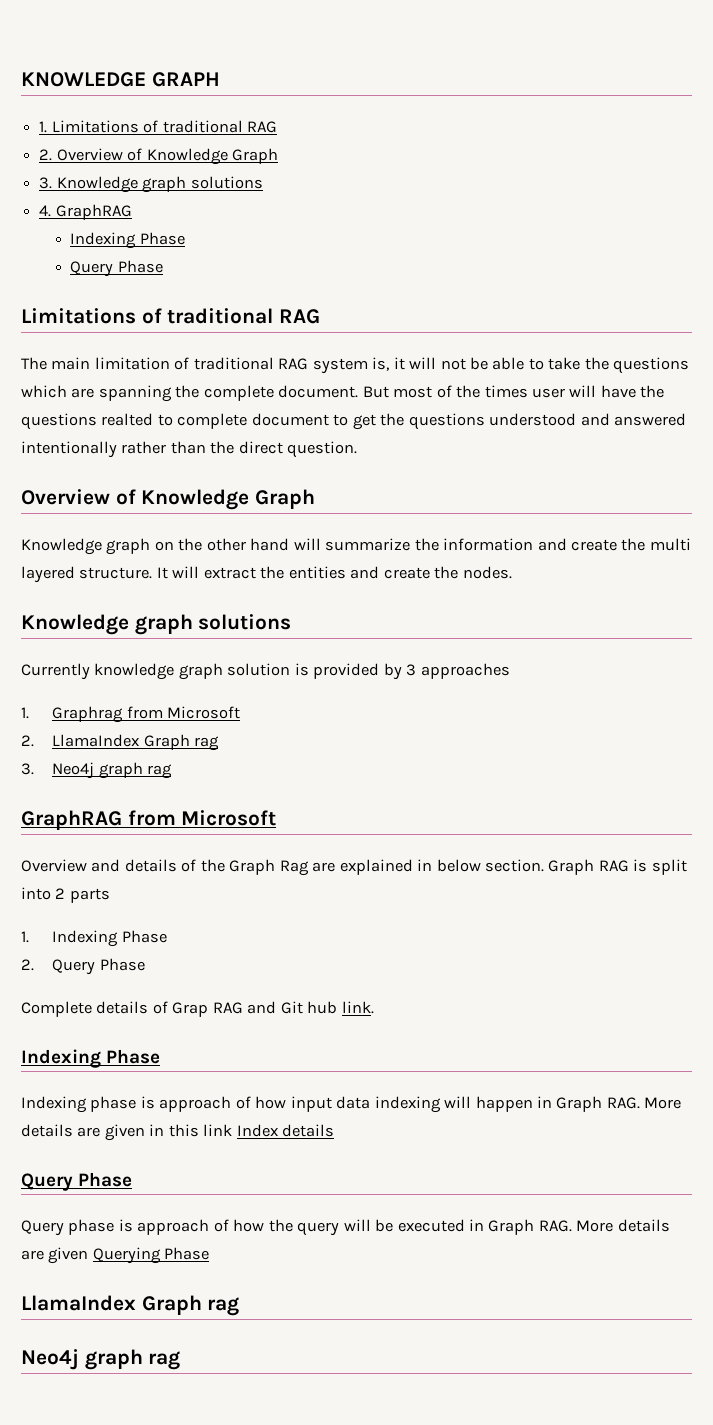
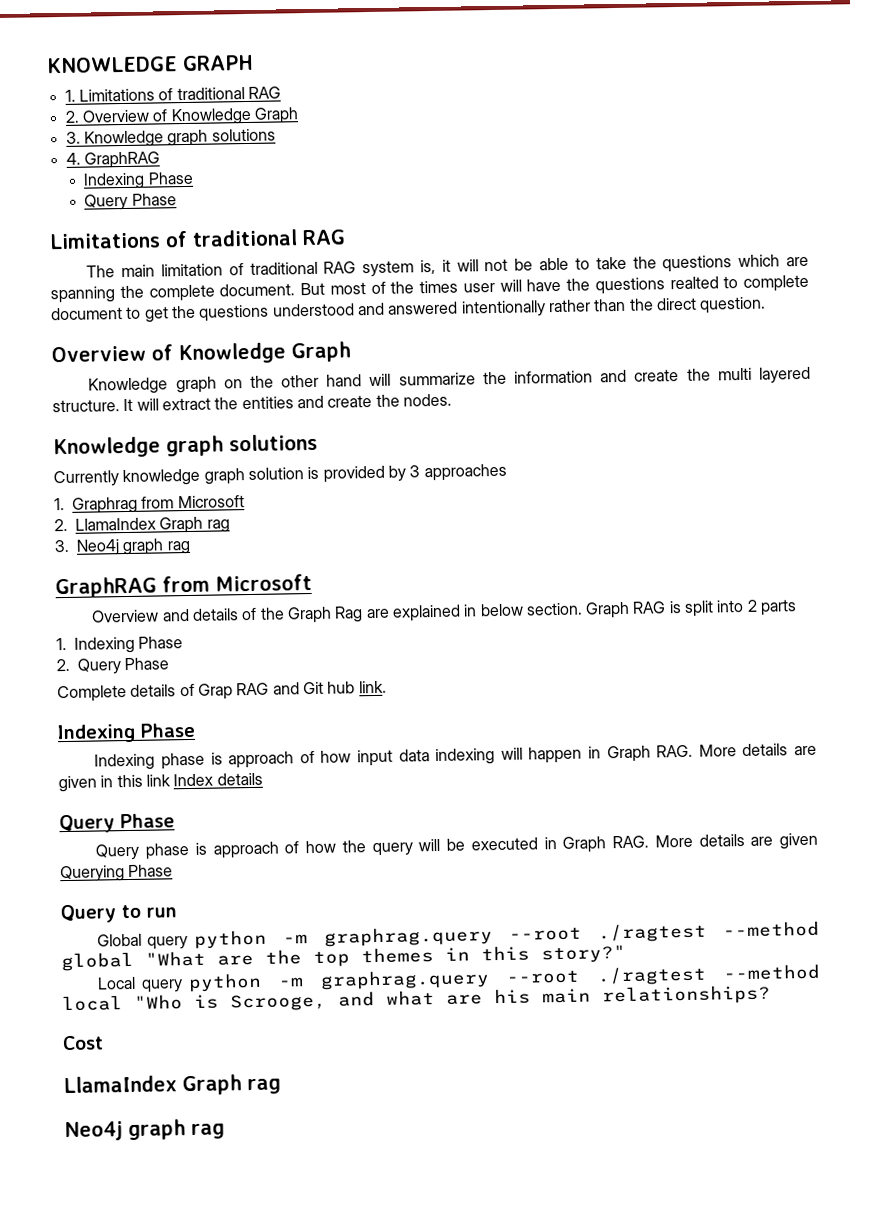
(210, 1253) none -> [60,904,177,924] [97,920,820,950] [61,944,626,972] [97,963,821,993] [62,984,771,1012] [62,1035,104,1051] // Query to run // Global query python -m graphrag.query --root ./ragtest --method global "What are the top themes in this story?" // Local query python -m graphrag.query --root ./ragtest --method local "Who is Scrooge, and what are his main relationships? // Cost

